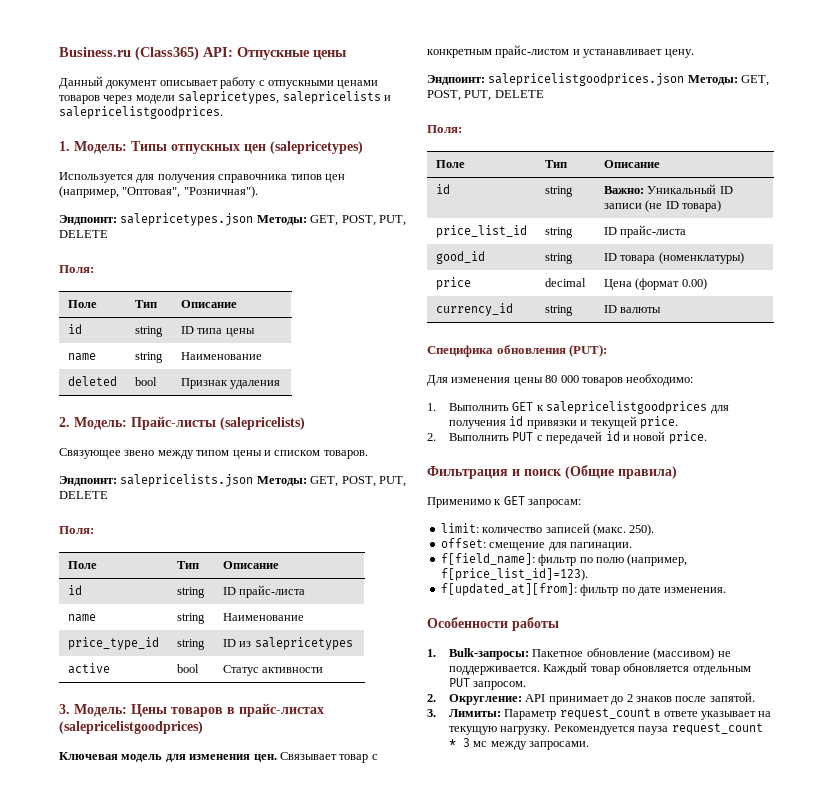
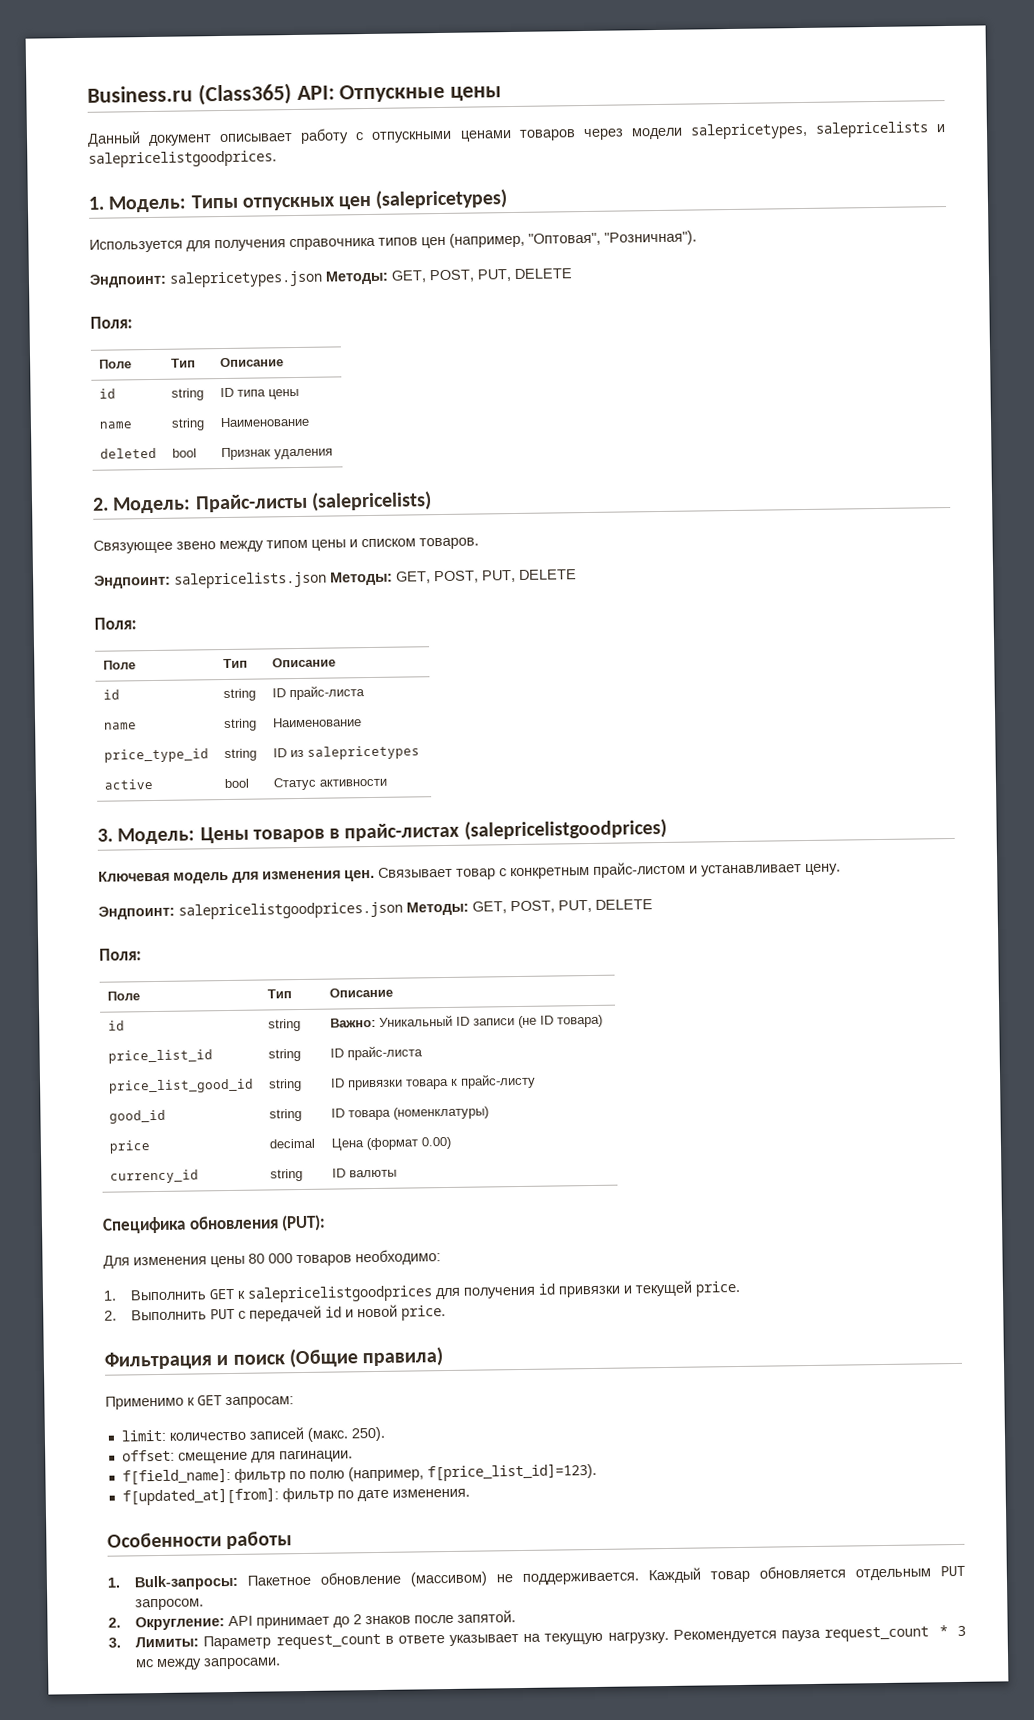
(687, 231) none -> [108,1078,254,1094] [268,1078,302,1092] [329,1073,536,1091] // price_list_good_id | string | ID привязки товара к прайс-листу

